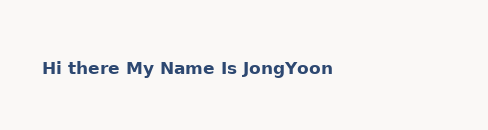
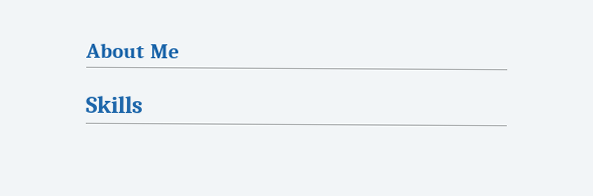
[42,61,333,78] Hi there My Name Is JongYoon -> [85,42,180,59] [85,95,144,114] About Me // Skills

